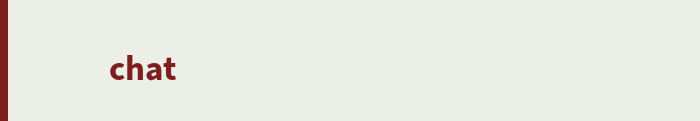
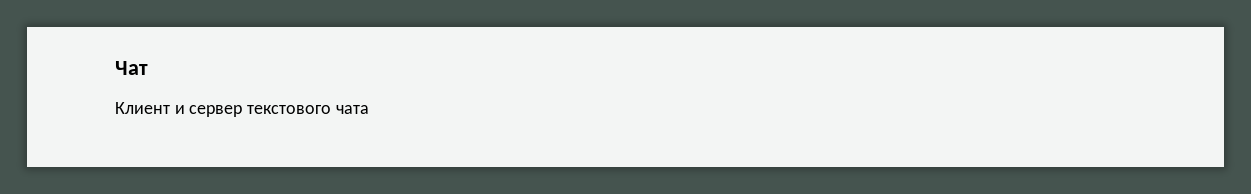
[109,55,176,81] chat -> [115,61,148,75] [115,102,369,117] Чат // Клиент и сервер текстового чата

